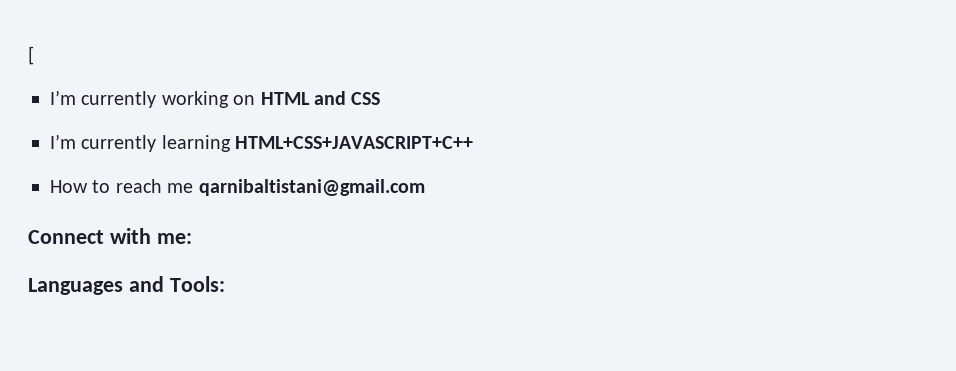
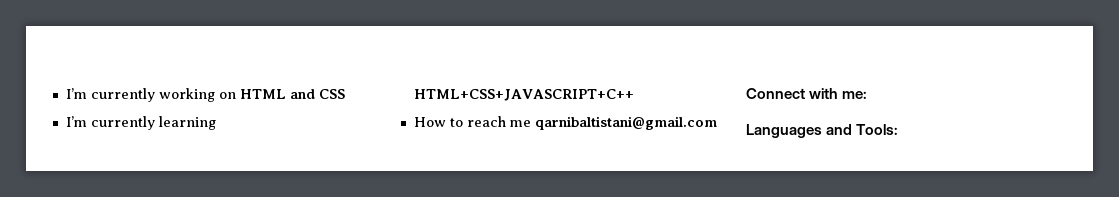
[28,46,34,65] [ // -> (65, 93) none

